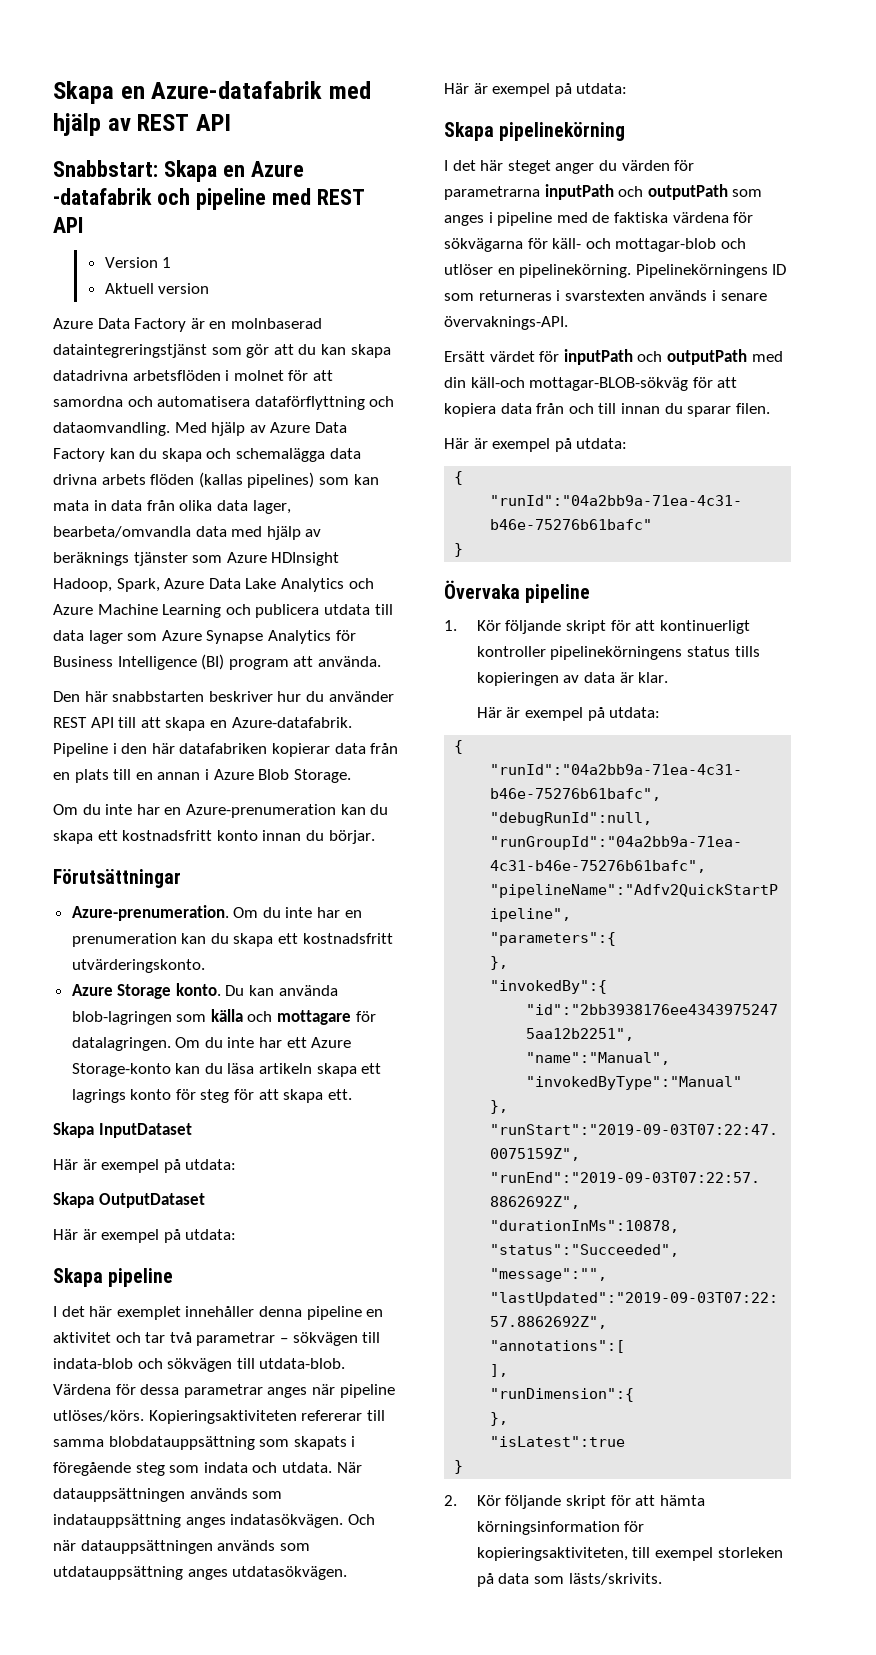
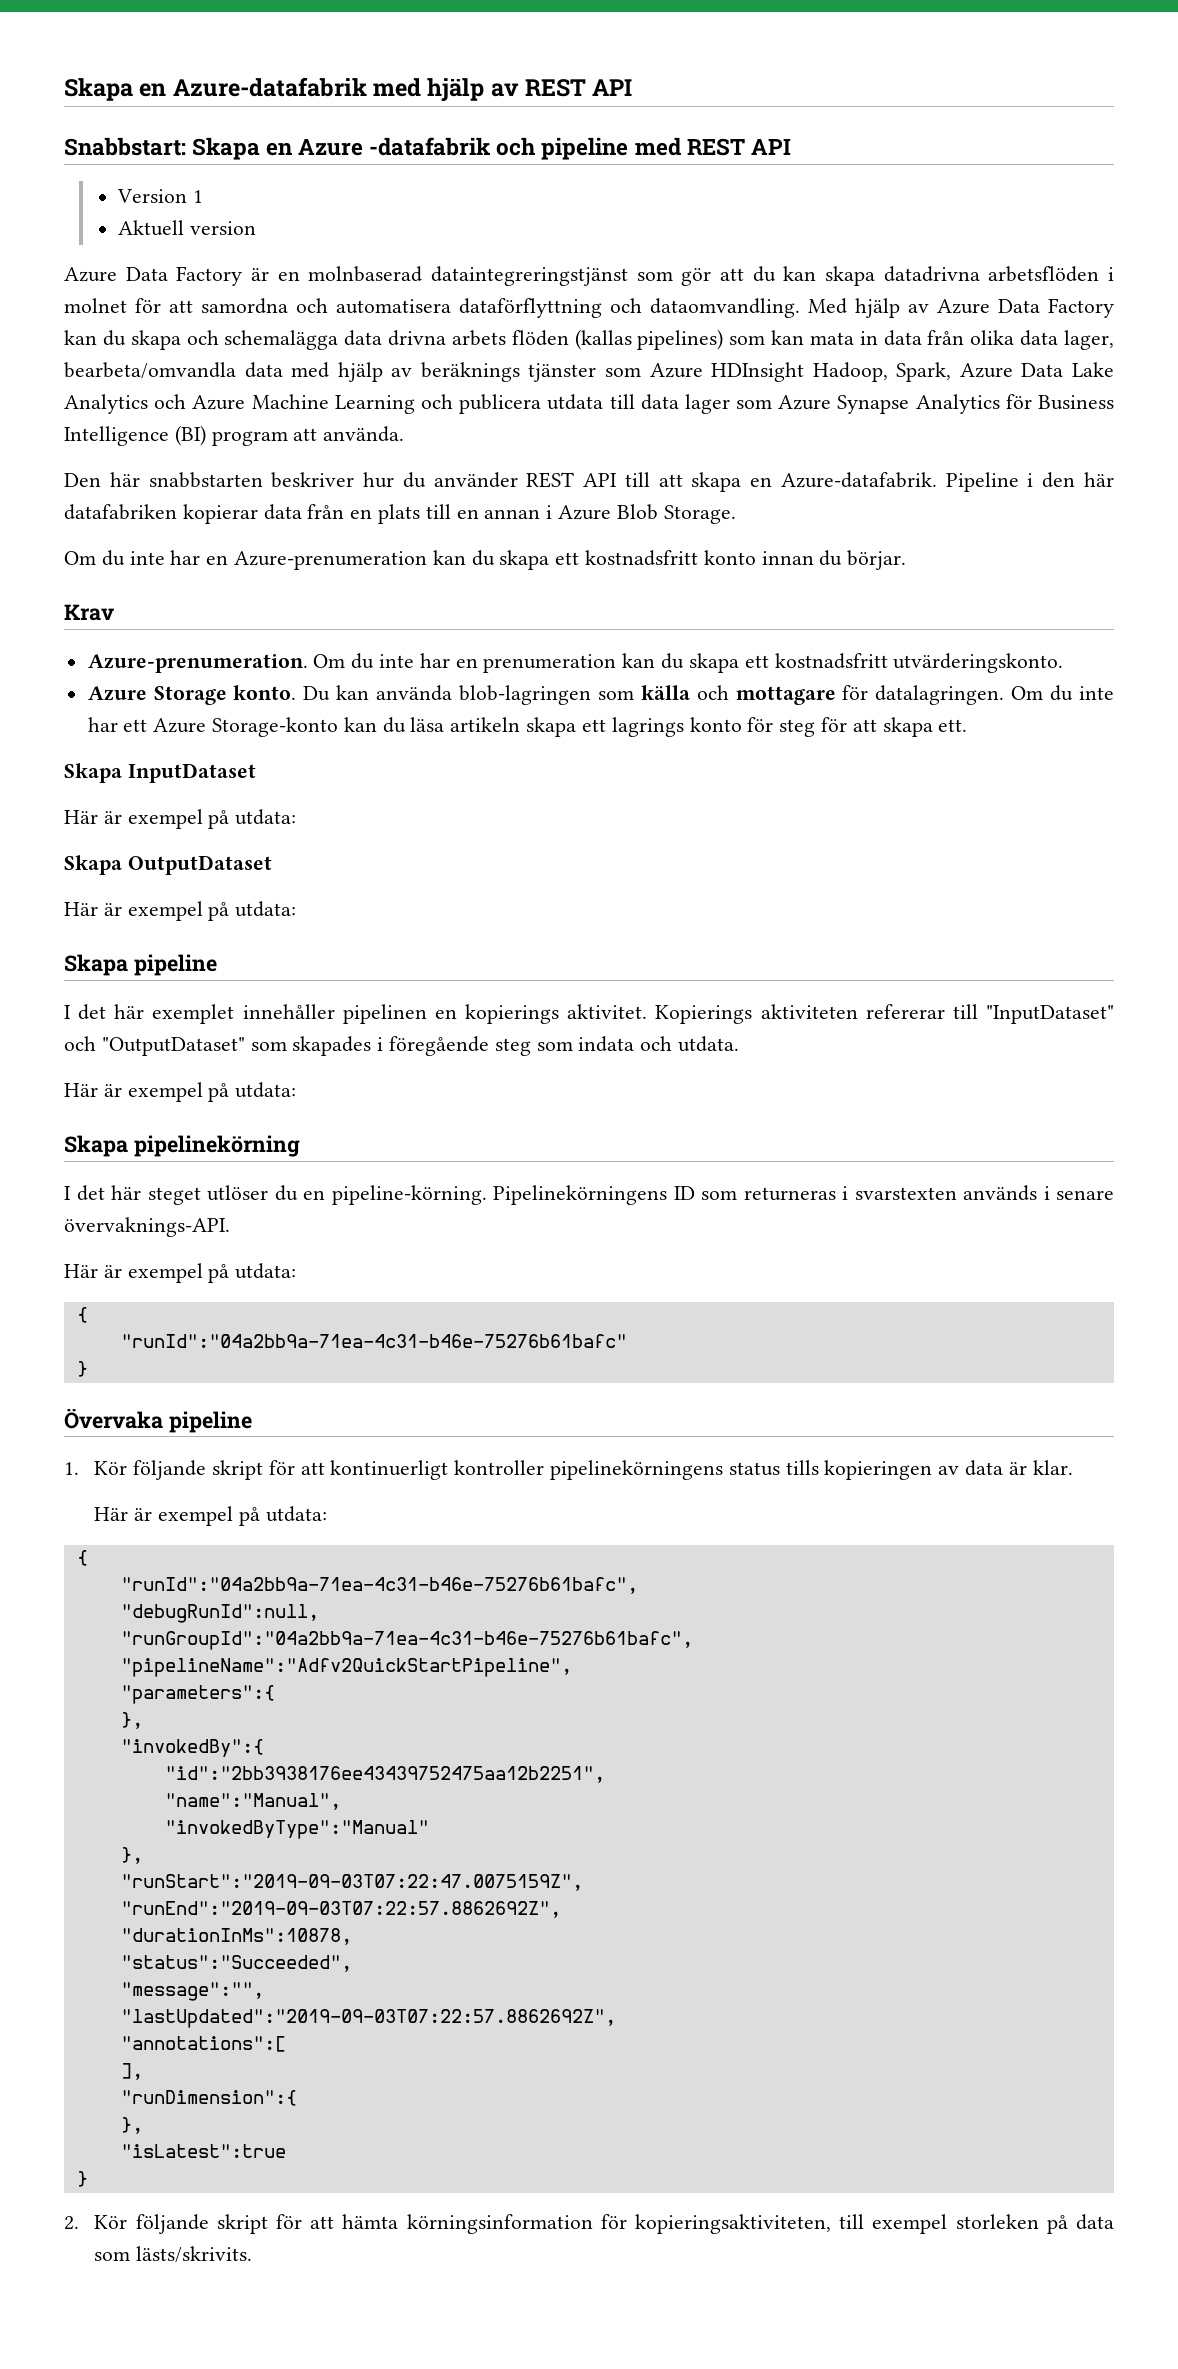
[53,869,181,888] Förutsättningar -> [64,604,114,621] Krav
[258,1306,384,1320] [53,1332,381,1346] [53,1358,346,1372] [53,1384,395,1398] [53,1410,385,1424] [53,1436,347,1450] denna pipeline en aktivitet och tar två parametrar – sökvägen till indata-blob och sökvägen till utdata-blob. Värdena för dessa parametrar anges när pipeline utlöses/körs. Kopieringsaktiviteten refererar till samma blobdatauppsättning som skapats -> [342,1004,1114,1024] [64,1036,372,1056] pipelinen en kopierings aktivitet. Kopierings aktiviteten refererar till "InputDataset" och "OutputDataset" som skapades
[336,1462,362,1473] [53,1488,283,1502] [53,1514,375,1528] [53,1540,310,1554] [53,1566,348,1580] När datauppsättningen används som indatauppsättning anges indatasökvägen. Och när datauppsättningen används som utdatauppsättning anges utdatasökvägen. -> (740, 1044) none
[555,160,695,174] [444,184,763,200] [444,212,754,226] [444,238,746,252] [444,264,632,278] anger du värden för parametrarna inputPath och outputPath som anges i pipeline med de faktiska värdena för sökvägarna för käll- och mottagar-blob och utlöser en pipelinekörning. -> [207,1185,487,1205] utlöser du en pipeline-körning.
[444,349,783,365] [444,377,738,391] [444,403,770,417] // Ersätt värdet för inputPath och outputPath med din käll-och mottagar-BLOB-sökväg för att kopiera data från och till innan du sparar filen. -> (230, 1227) none

